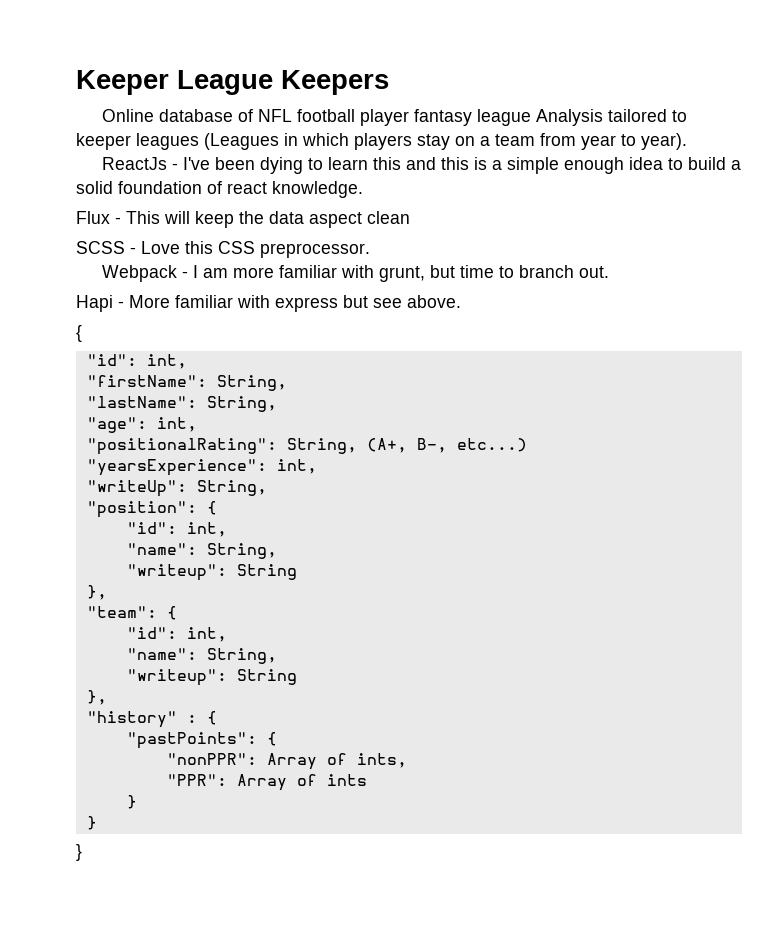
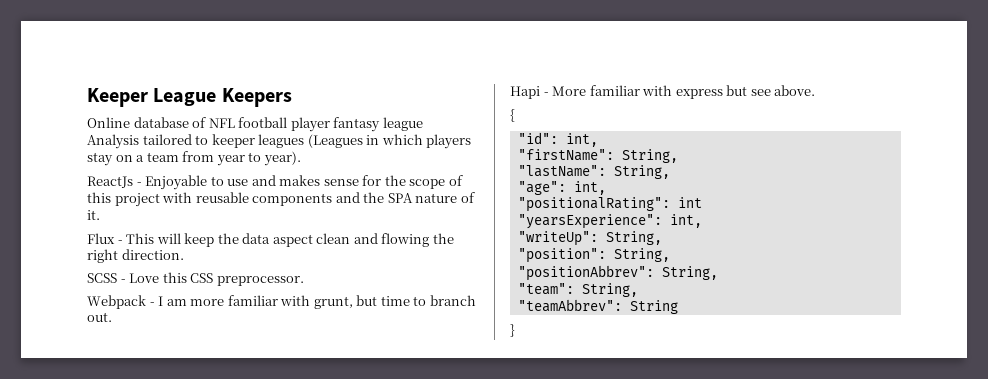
[183,157,742,174] [76,181,363,198] I've been dying to learn this and this is a simple enough idea to build a solid foundation of react knowledge. -> [145,175,463,190] [87,192,475,207] [87,210,100,220] Enjoyable to use and makes sense for the scope of this project with reusable components and the SPA nature of it.
(410, 217) none -> [353,233,454,247] [87,249,184,263] and flowing the right direction.
[286,438,527,454] String, (A+, B-, etc...) -> [677,197,702,208] int
[206,501,217,515] [126,522,227,537] [126,543,277,559] [126,564,297,581] [86,585,107,600] [86,606,177,620] [126,627,227,642] [126,648,277,664] [126,669,297,686] [86,690,107,705] [86,711,217,728] [126,732,277,749] [166,753,407,770] [166,774,367,791] [126,795,137,809] [86,816,97,830] [76,844,82,861] { // "id": int, // "name": String, // "writeup": String // }, // "team": { // "id": int, // "name": String, // "writeup": String // }, // "history" : { // "pastPoints": { // "nonPPR": Array of ints, // "PPR": Array of ints // } // } // } -> [613,248,670,262] [517,265,718,281] [517,283,638,297] [517,299,678,314] [510,324,515,337] String, // "positionAbbrev": String, // "team": String, // "teamAbbrev": String // }

